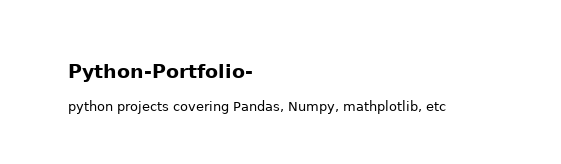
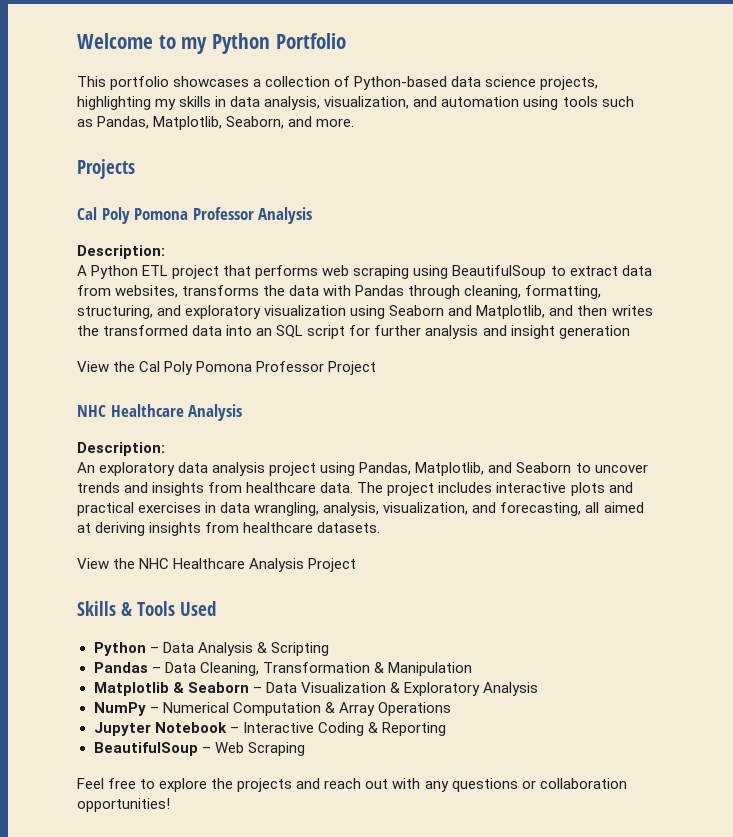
[68,64,253,82] [68,100,446,114] Python-Portfolio- // python projects covering Pandas, Numpy, mathplotlib, etc -> [77,33,346,54] [77,76,599,90] [77,96,634,110] [77,116,355,130] [77,159,135,179] [77,207,313,224] [77,245,165,259] [77,265,652,279] [77,285,602,299] [77,305,653,319] [77,325,630,339] [77,361,377,375] [77,404,243,421] [77,442,165,456] [77,462,648,476] [77,482,633,496] [77,502,644,516] [77,522,381,536] [77,558,357,572] [77,601,217,616] [93,642,329,656] [93,662,472,676] [93,682,538,696] [93,702,451,716] [93,722,446,736] [93,742,305,756] [77,778,627,792] [77,798,170,812] Welcome to my Python Portfolio // This portfolio showcases a collection of Python-based data science projects, highlighting my skills in data analysis, visualization, and automation using tools such as Pandas, Matplotlib, Seaborn, and more. // Projects // Cal Poly Pomona Professor Analysis // Description: // A Python ETL project that performs web scraping using BeautifulSoup to extract data from websites, transforms the data with Pandas through cleaning, formatting, structuring, and exploratory visualization using Seaborn and Matplotlib, and then writes the transformed data into an SQL script for further analysis and insight generation // View the Cal Poly Pomona Professor Project // NHC Healthcare Analysis // Description: // An exploratory data analysis project using Pandas, Matplotlib, and Seaborn to uncover trends and insights from healthcare data. The project includes interactive plots and practical exercises in data wrangling, analysis, visualization, and forecasting, all aimed at deriving insights from healthcare datasets. // View the NHC Healthcare Analysis Project // Skills & Tools Used // Python – Data Analysis & Scripting // Pandas – Data Cleaning, Transformation & Manipulation // Matplotlib & Seaborn – Data Visualization & Exploratory Analysis // NumPy – Numerical Computation & Array Operations // Jupyter Notebook – Interactive Coding & Reporting // BeautifulSoup – Web Scraping // Feel free to explore the projects and reach out with any questions or collaboration opportunities!

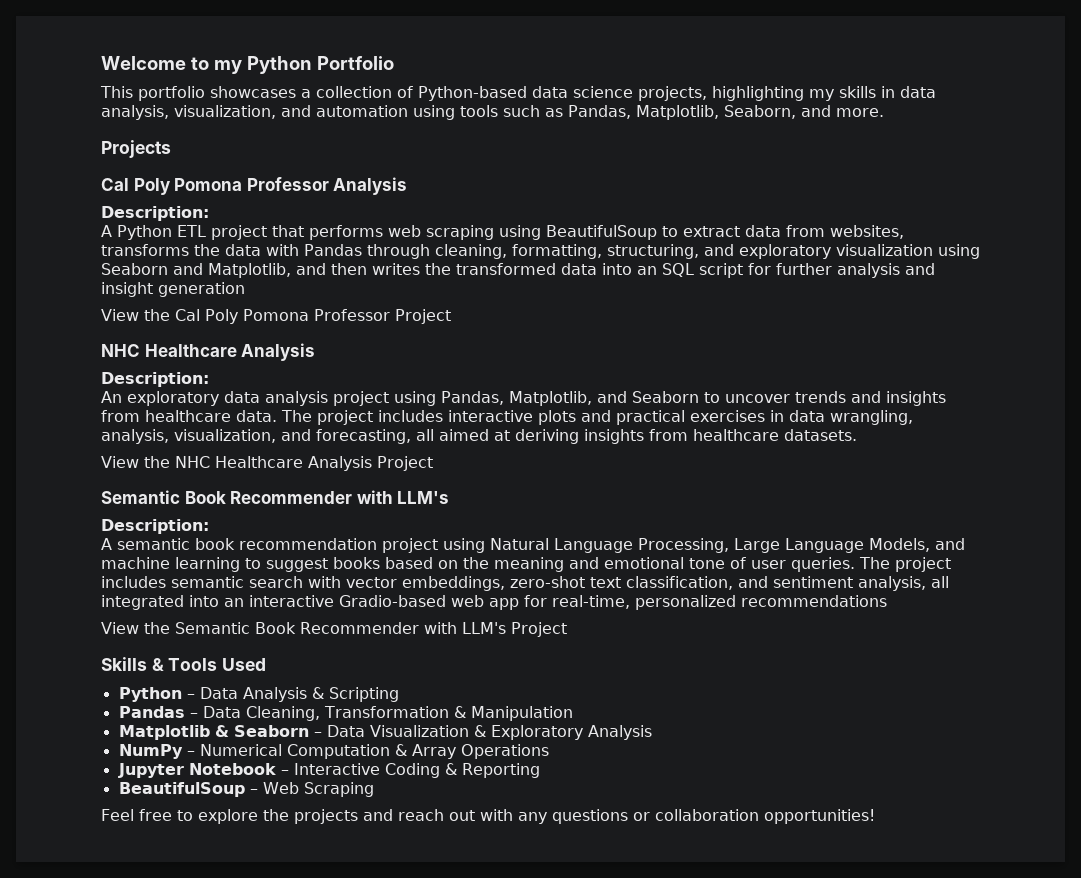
(357, 565) none -> [101,490,450,504] [101,519,209,534] [101,538,965,553] [101,557,951,572] [101,576,949,591] [101,595,887,610] [101,622,567,637] // Semantic Book Recommender with LLM's // Description: // A semantic book recommendation project using Natural Language Processing, Large Language Models, and machine learning to suggest books based on the meaning and emotional tone of user queries. The project includes semantic search with vector embeddings, zero-shot text classification, and sentiment analysis, all integrated into an interactive Gradio-based web app for real-time, personalized recommendations // View the Semantic Book Recommender with LLM's Project

